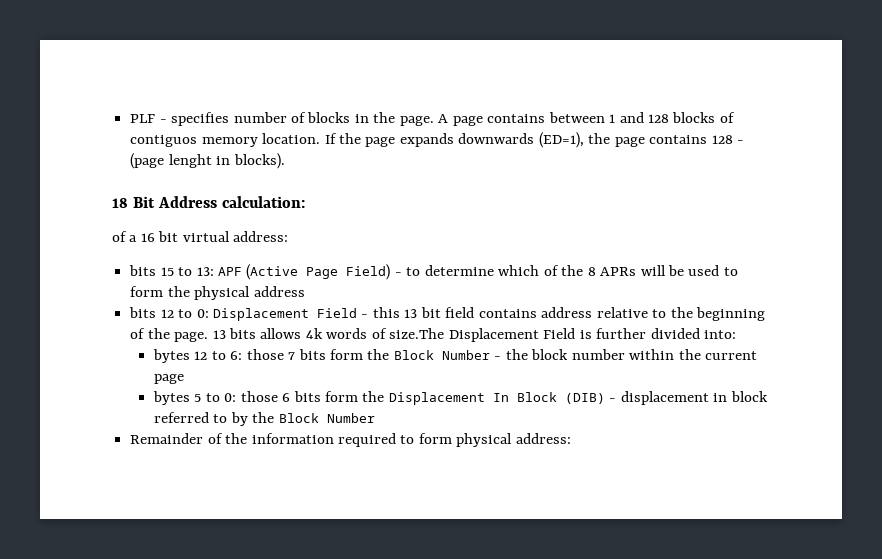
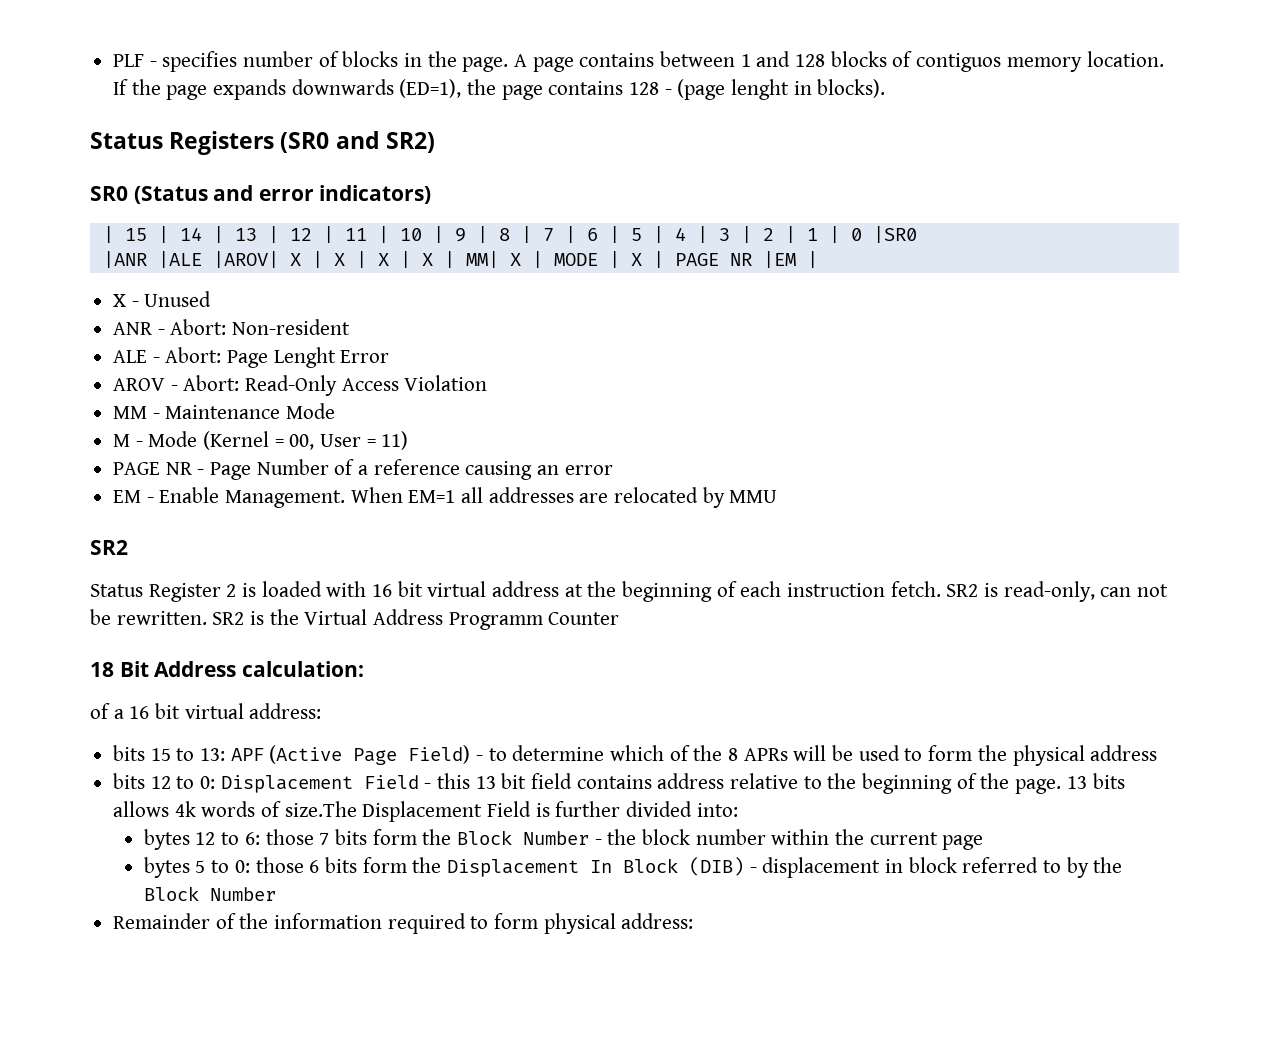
(285, 161) none -> [90,131,435,155] [90,185,432,204] [102,226,917,243] [102,251,818,268] [113,291,212,307] [113,319,351,335] [113,347,390,368] [113,375,488,396] [113,403,336,419] [113,431,409,450] [113,459,613,480] [113,487,778,508] [90,540,128,555] [90,581,1169,602] [90,609,620,630] // Status Registers (SR0 and SR2) // SR0 (Status and error indicators) // | 15 | 14 | 13 | 12 | 11 | 10 | 9 | 8 | 7 | 6 | 5 | 4 | 3 | 2 | 1 | 0 |SR0 // |ANR |ALE |AROV| X | X | X | X | MM| X | MODE | X | PAGE NR |EM | // X - Unused // ANR - Abort: Non-resident // ALE - Abort: Page Lenght Error // AROV - Abort: Read-Only Access Violation // MM - Maintenance Mode // M - Mode (Kernel = 00, User = 11) // PAGE NR - Page Number of a reference causing an error // EM - Enable Management. When EM=1 all addresses are relocated by MMU // SR2 // Status Register 2 is loaded with 16 bit virtual address at the beginning of each instruction fetch. SR2 is read-only, can not be rewritten. SR2 is the Virtual Address Programm Counter

